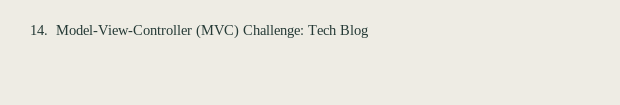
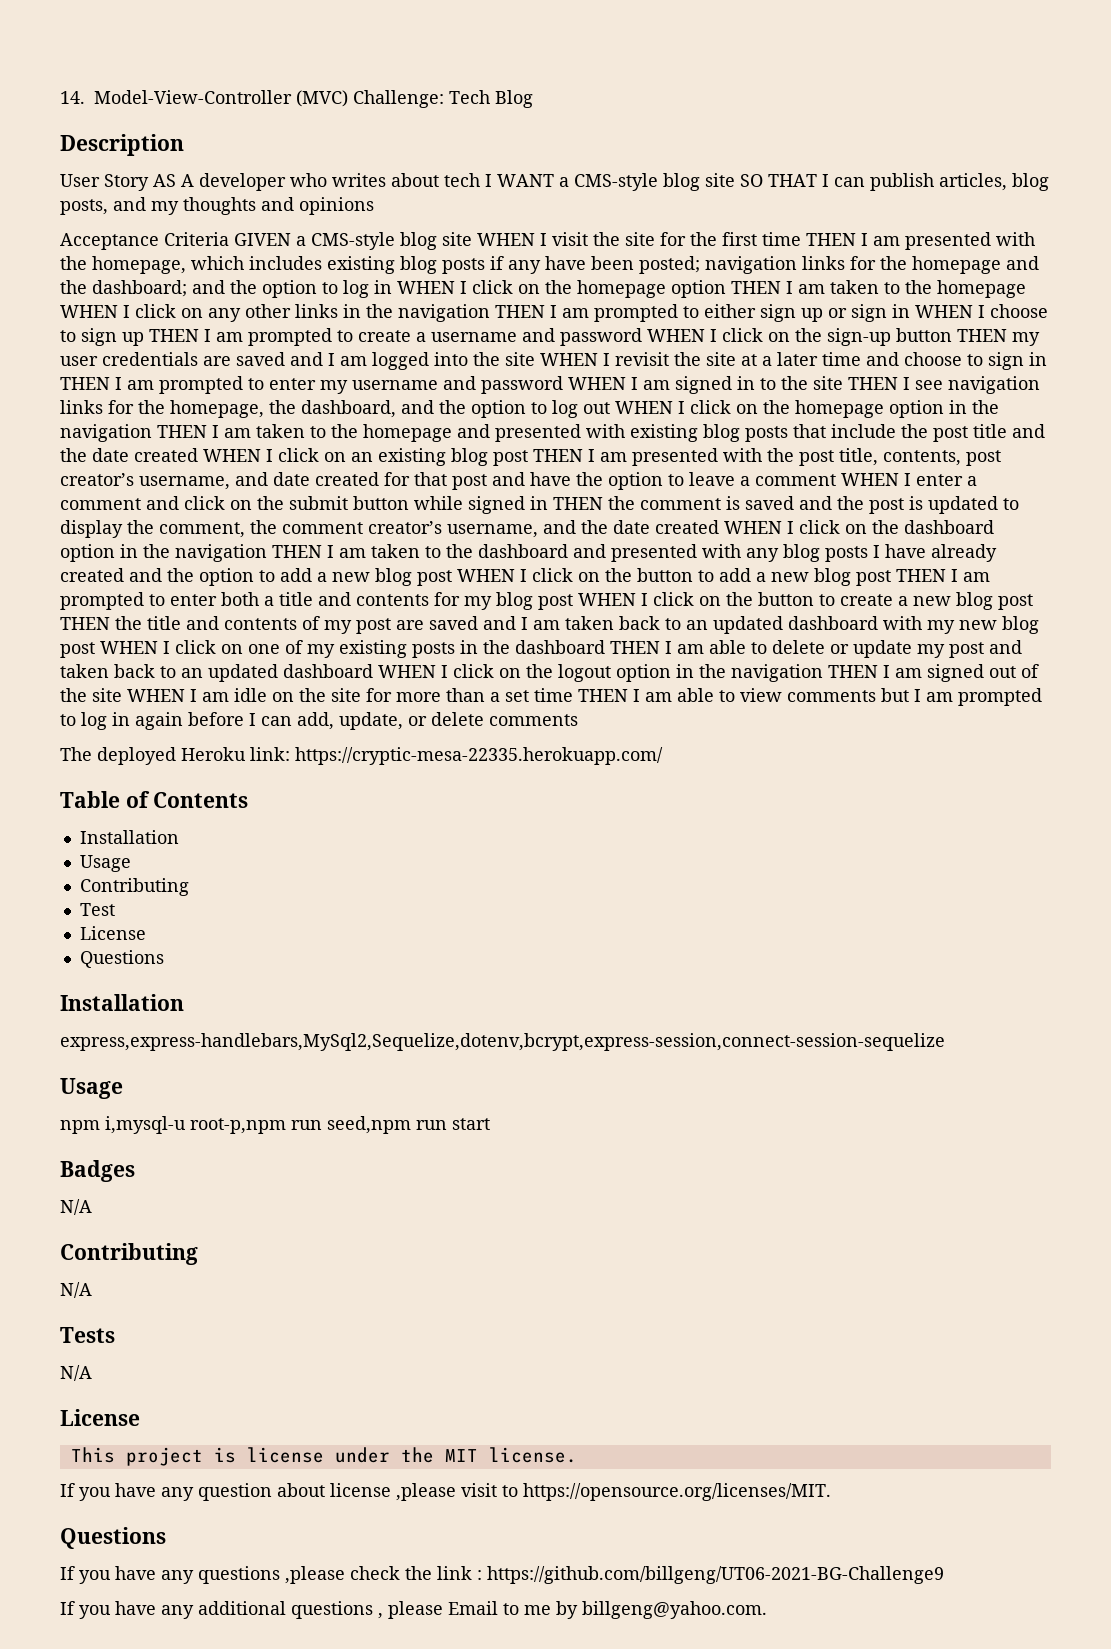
(368, 31) none -> [60,134,184,156] [60,173,1049,191] [60,197,374,215] [60,232,1035,250] [60,256,1039,274] [60,280,1026,298] [60,304,1048,322] [60,328,1040,346] [60,352,1047,370] [60,376,1040,394] [60,400,999,418] [60,424,1045,442] [60,448,1001,466] [60,472,977,490] [60,496,1019,514] [60,520,994,538] [60,544,997,562] [60,568,990,586] [60,592,1033,610] [60,616,1039,634] [60,640,1022,658] [60,664,1039,682] [60,688,1042,706] [60,712,578,730] [60,747,663,765] [60,791,249,808] [79,830,179,844] [79,855,131,872] [79,878,189,896] [79,903,115,916] [79,926,146,940] [79,950,164,968] [60,994,184,1011] [60,1033,945,1051] [60,1078,123,1099] [60,1116,490,1134] [60,1160,135,1182] [60,1199,92,1215] [60,1243,198,1265] [60,1282,92,1298] [60,1327,115,1343] [60,1365,92,1381] [60,1409,140,1426] [70,1447,577,1466] [60,1483,831,1501] [60,1527,166,1549] [60,1566,944,1584] [60,1601,767,1619] // Description // User Story AS A developer who writes about tech I WANT a CMS-style blog site SO THAT I can publish articles, blog posts, and my thoughts and opinions // Acceptance Criteria GIVEN a CMS-style blog site WHEN I visit the site for the first time THEN I am presented with the homepage, which includes existing blog posts if any have been posted; navigation links for the homepage and the dashboard; and the option to log in WHEN I click on the homepage option THEN I am taken to the homepage WHEN I click on any other links in the navigation THEN I am prompted to either sign up or sign in WHEN I choose to sign up THEN I am prompted to create a username and password WHEN I click on the sign-up button THEN my user credentials are saved and I am logged into the site WHEN I revisit the site at a later time and choose to sign in THEN I am prompted to enter my username and password WHEN I am signed in to the site THEN I see navigation links for the homepage, the dashboard, and the option to log out WHEN I click on the homepage option in the navigation THEN I am taken to the homepage and presented with existing blog posts that include the post title and the date created WHEN I click on an existing blog post THEN I am presented with the post title, contents, post creator’s username, and date created for that post and have the option to leave a comment WHEN I enter a comment and click on the submit button while signed in THEN the comment is saved and the post is updated to display the comment, the comment creator’s username, and the date created WHEN I click on the dashboard option in the navigation THEN I am taken to the dashboard and presented with any blog posts I have already created and the option to add a new blog post WHEN I click on the button to add a new blog post THEN I am prompted to enter both a title and contents for my blog post WHEN I click on the button to create a new blog post THEN the title and contents of my post are saved and I am taken back to an updated dashboard with my new blog post WHEN I click on one of my existing posts in the dashboard THEN I am able to delete or update my post and taken back to an updated dashboard WHEN I click on the logout option in the navigation THEN I am signed out of the site WHEN I am idle on the site for more than a set time THEN I am able to view comments but I am prompted to log in again before I can add, update, or delete comments // The deployed Heroku link: https://cryptic-mesa-22335.herokuapp.com/ // Table of Contents // Installation // Usage // Contributing // Test // License // Questions // Installation // express,express-handlebars,MySql2,Sequelize,dotenv,bcrypt,express-session,connect-session-sequelize // Usage // npm i,mysql-u root-p,npm run seed,npm run start // Badges // N/A // Contributing // N/A // Tests // N/A // License // This project is license under the MIT license. // If you have any question about license ,please visit to https://opensource.org/licenses/MIT. // Questions // If you have any questions ,please check the link : https://github.com/billgeng/UT06-2021-BG-Challenge9 // If you have any additional questions , please Email to me by billgeng@yahoo.com.

